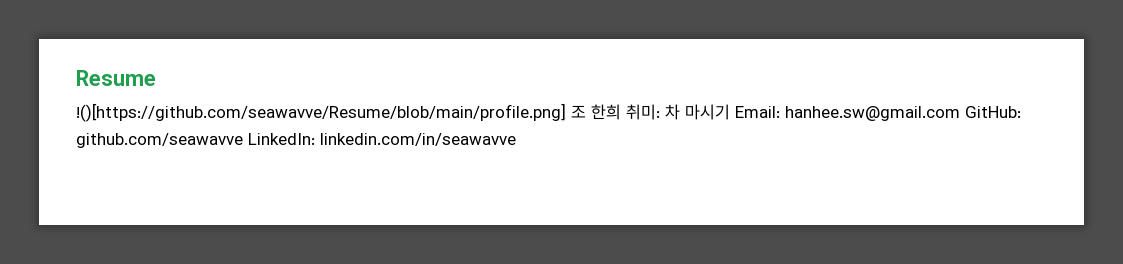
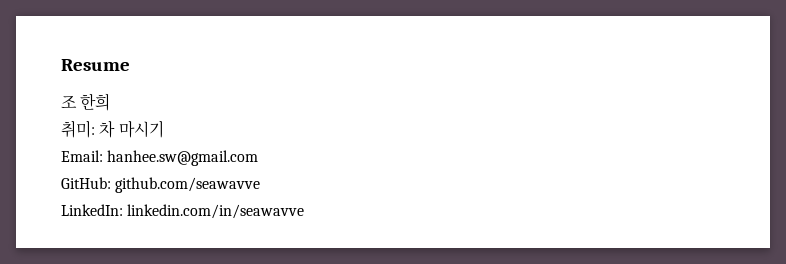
[76,103,566,122] !()[https://github.com/seawavve/Resume/blob/main/profile.png] -> (130, 65) none
(621, 112) none -> (111, 102) //
(730, 112) none -> (164, 129) //
(960, 113) none -> (259, 158) //
(243, 140) none -> (261, 185) //

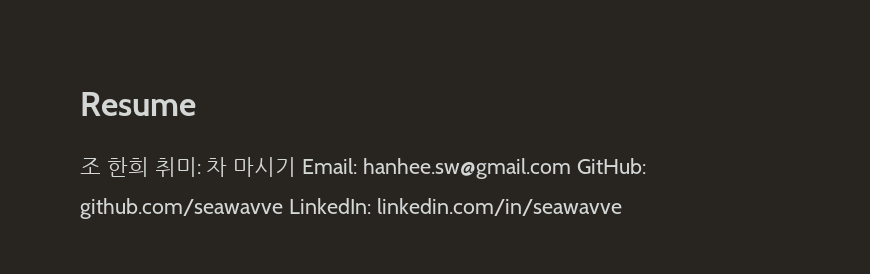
(111, 102) // -> (149, 167) none
(164, 129) // -> (297, 167) none
(259, 158) // -> (571, 168) none
(261, 185) // -> (283, 208) none

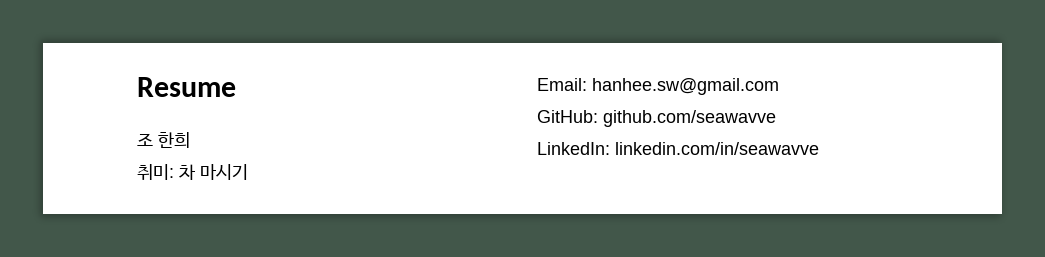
(149, 167) none -> (190, 140) //
(297, 167) none -> (248, 172) //
(571, 168) none -> (779, 86) //
(283, 208) none -> (776, 118) //

